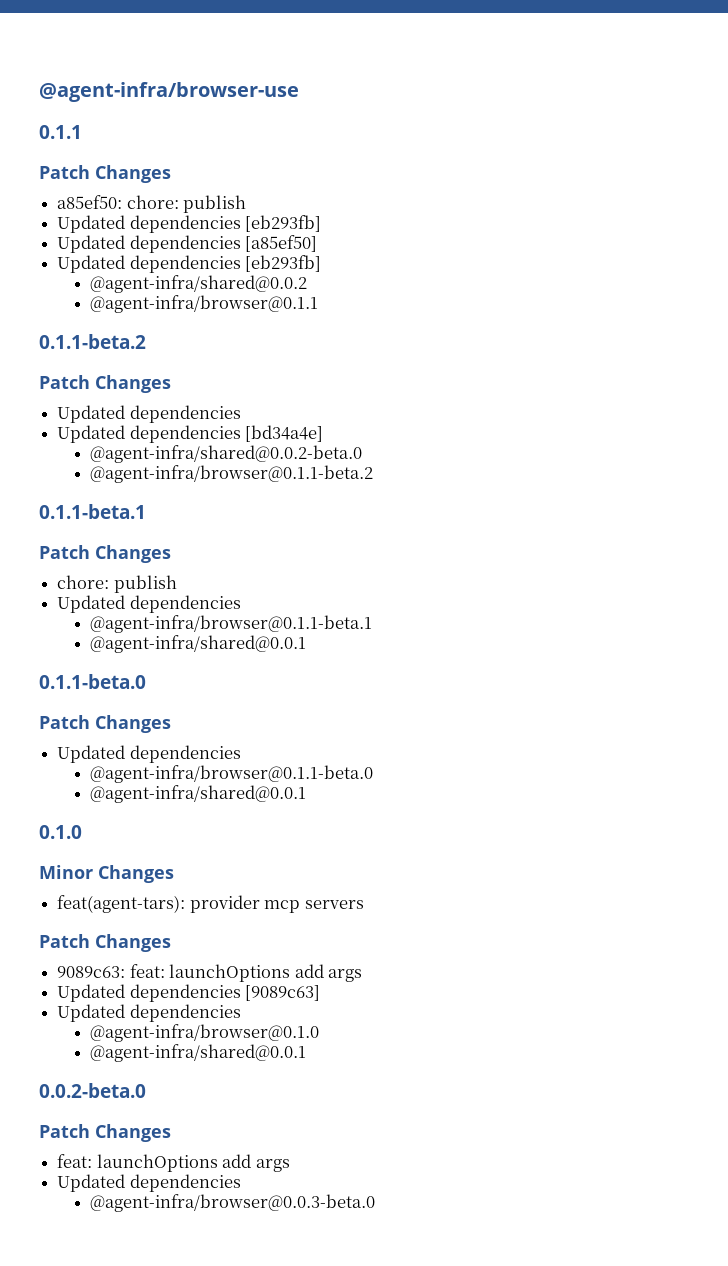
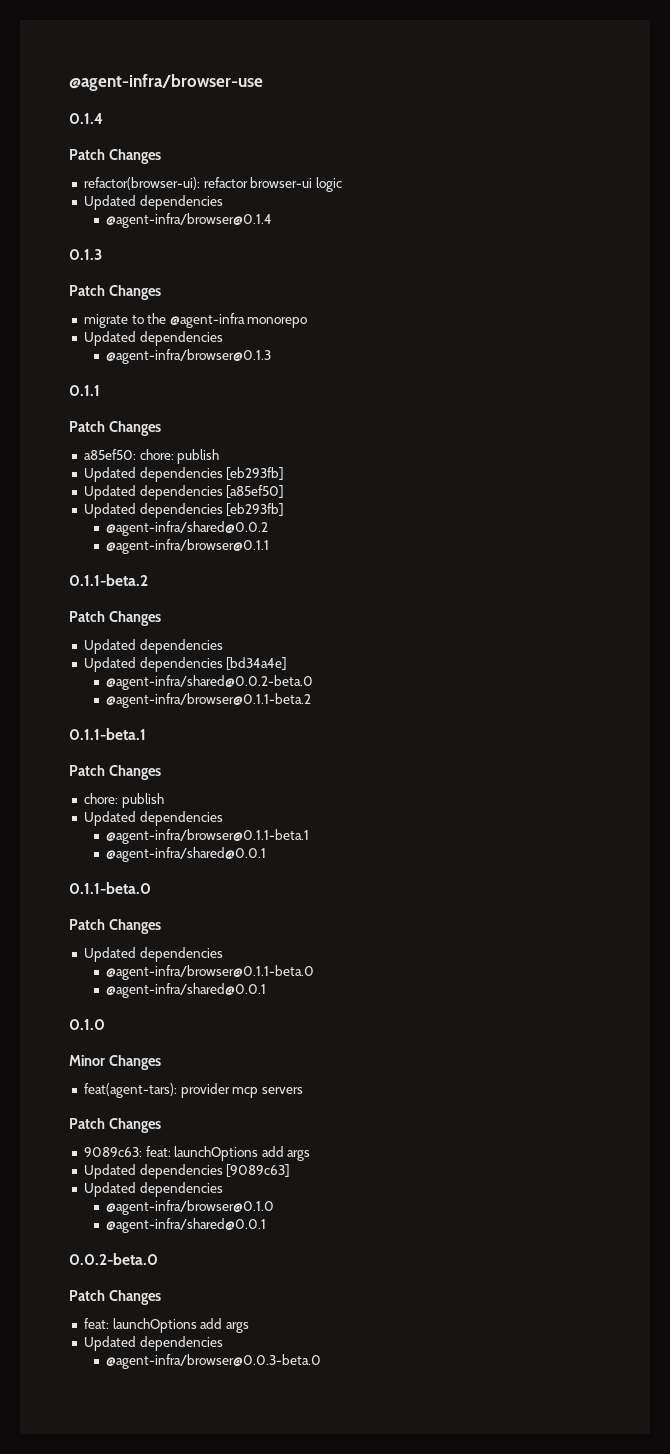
(299, 92) none -> [69,113,103,124] [69,149,161,164] [83,177,342,192] [83,195,223,210] [106,213,273,228] [69,249,102,260] [69,285,161,300] [83,313,308,328] [83,331,223,346] [106,349,272,364] // 0.1.4 // Patch Changes // refactor(browser-ui): refactor browser-ui logic // Updated dependencies // @agent-infra/browser@0.1.4 // 0.1.3 // Patch Changes // migrate to the @agent-infra monorepo // Updated dependencies // @agent-infra/browser@0.1.3

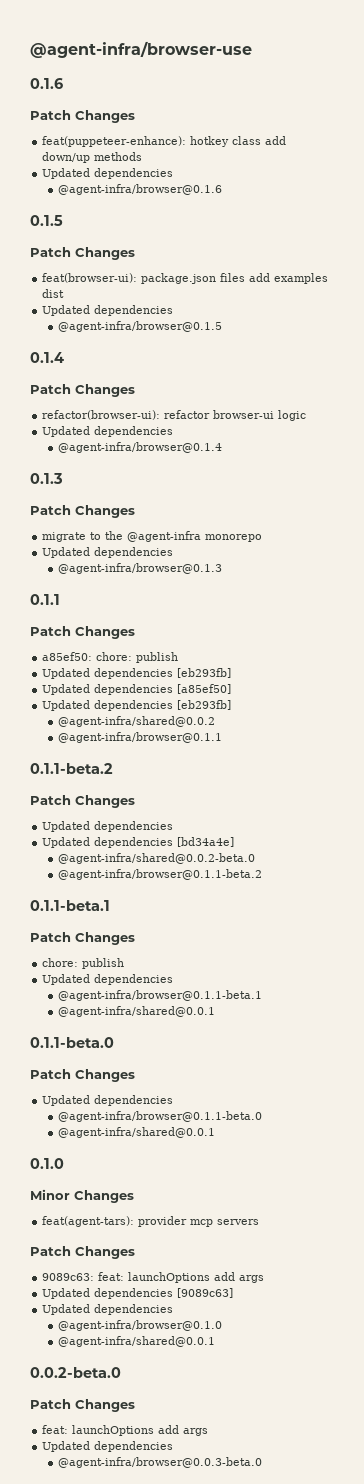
(263, 82) none -> [30,78,63,89] [30,110,135,123] [42,136,287,147] [42,152,143,163] [42,168,174,179] [58,184,223,195] [30,215,63,226] [30,247,135,260] [42,273,329,284] [42,289,65,298] [42,305,174,316] [58,321,223,332] // 0.1.6 // Patch Changes // feat(puppeteer-enhance): hotkey class add down/up methods // Updated dependencies // @agent-infra/browser@0.1.6 // 0.1.5 // Patch Changes // feat(browser-ui): package.json files add examples dist // Updated dependencies // @agent-infra/browser@0.1.5

